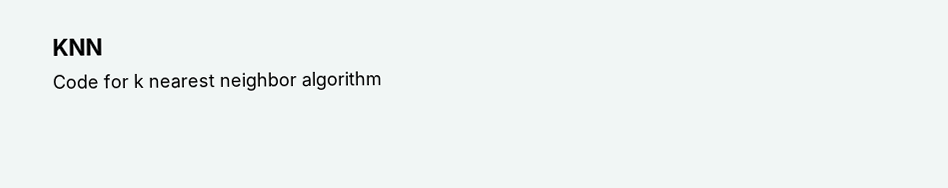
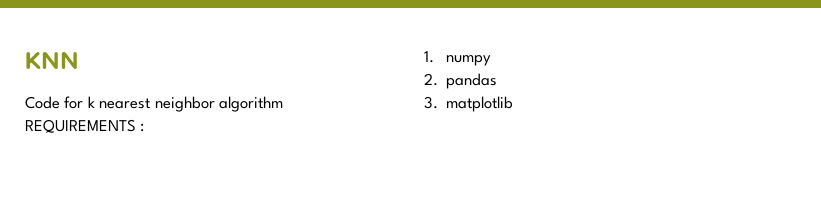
(382, 81) none -> [25,119,145,133] [424,51,491,66] [424,73,498,89] [424,96,514,112] REQUIREMENTS : // 1. numpy // 2. pandas // 3. matplotlib

